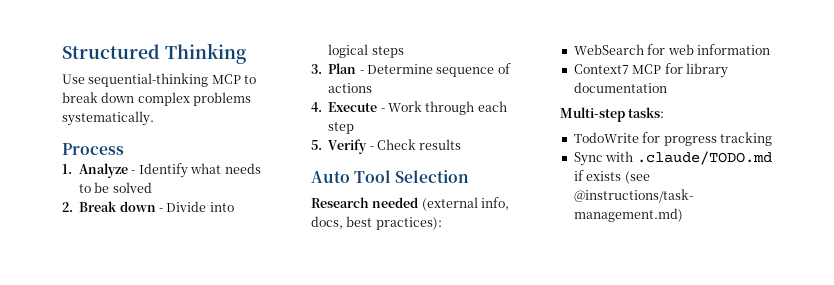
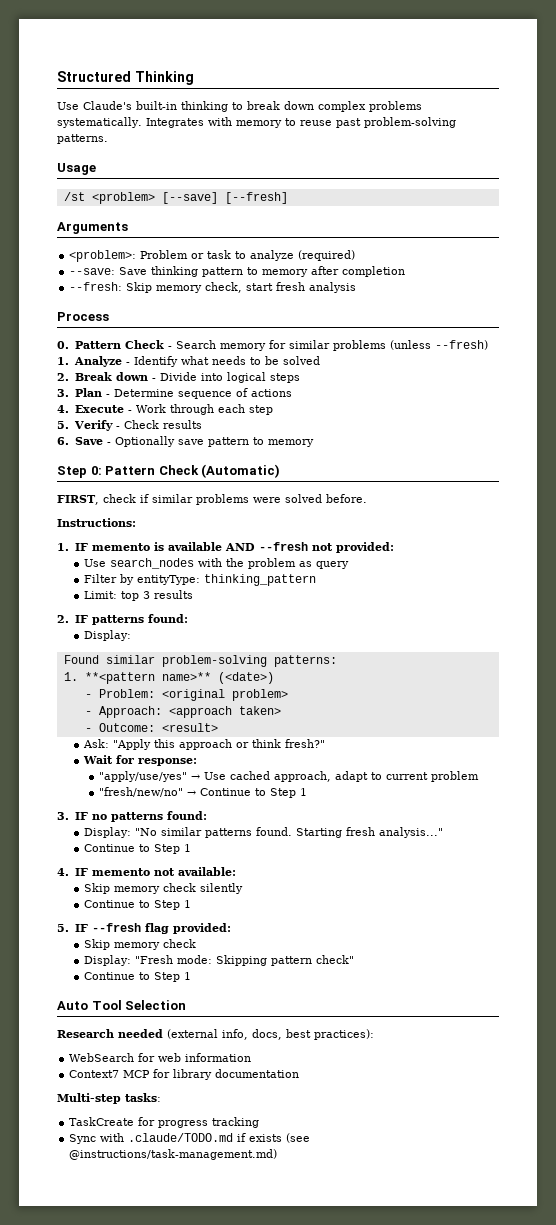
[88,73,241,87] sequential-thinking MCP -> [83,101,228,112] Claude's built-in thinking
[62,143,124,155] // Process -> [145,117,456,128] [57,134,108,144] [57,163,96,175] [63,192,288,204] [57,222,128,234] [69,250,356,262] [69,266,406,277] [69,282,357,293] [57,312,109,321] [57,340,488,351] Integrates with memory to reuse past problem-solving patterns. // Usage // /st <problem> [--save] [--fresh] // Arguments // <problem>: Problem or task to analyze (required) // --save: Save thinking pattern to memory after completion // --fresh: Skip memory check, start fresh analysis // Process // 0. Pattern Check - Search memory for similar problems (unless --fresh)
(462, 144) none -> [57,436,314,447] [57,464,281,478] [57,494,367,505] [57,518,136,527] [57,542,394,553] [84,558,350,569] [84,574,317,586] [84,590,194,601] [57,614,188,625] [84,630,132,641] [63,655,337,667] [63,672,274,684] [84,689,288,701] [84,706,281,718] [84,723,218,732] [83,739,326,750] [83,755,198,766] [99,771,480,782] [99,787,308,798] [57,811,207,822] [84,827,444,838] [84,844,192,854] [57,867,236,876] [84,883,244,894] [84,900,192,910] [57,923,231,934] [84,939,197,950] [84,955,355,966] [84,972,192,982] // 6. Save - Optionally save pattern to memory // Step 0: Pattern Check (Automatic) // FIRST, check if similar problems were solved before. // Instructions: // 1. IF memento is available AND --fresh not provided: // Use search_nodes with the problem as query // Filter by entityType: thinking_pattern // Limit: top 3 results // 2. IF patterns found: // Display: // Found similar problem-solving patterns: // 1. **<pattern name>** (<date>) // - Problem: <original problem> // - Approach: <approach taken> // - Outcome: <result> // Ask: "Apply this approach or think fresh?" // Wait for response: // "apply/use/yes" → Use cached approach, adapt to current problem // "fresh/new/no" → Continue to Step 1 // 3. IF no patterns found: // Display: "No similar patterns found. Starting fresh analysis..." // Continue to Step 1 // 4. IF memento not available: // Skip memory check silently // Continue to Step 1 // 5. IF --fresh flag provided: // Skip memory check // Display: "Fresh mode: Skipping pattern check" // Continue to Step 1
[573,132,639,143] TodoWrite -> [69,1117,135,1126] TaskCreate

